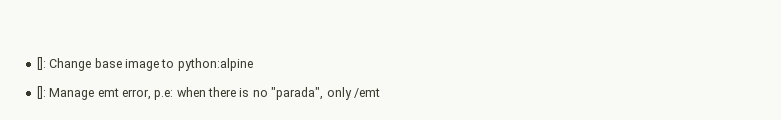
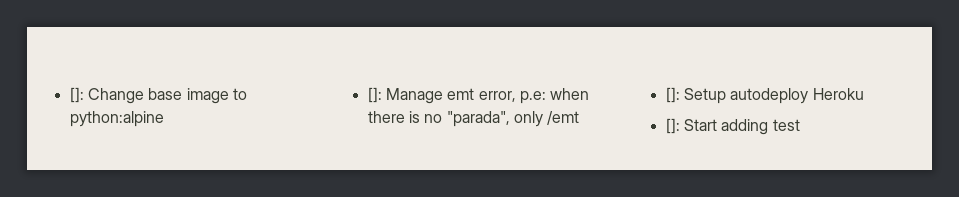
(380, 93) none -> [665,87,864,104] [665,118,800,135] // []: Setup autodeploy Heroku // []: Start adding test

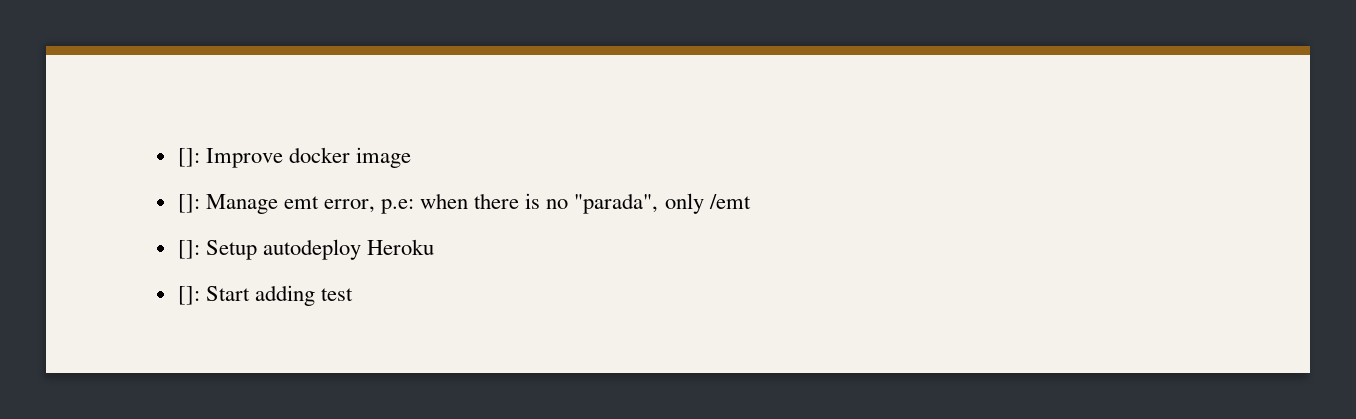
[69,87,183,104] []: Change base -> [177,147,350,168] []: Improve docker
[232,88,247,100] [69,111,164,127] to python:alpine -> (411, 157) none

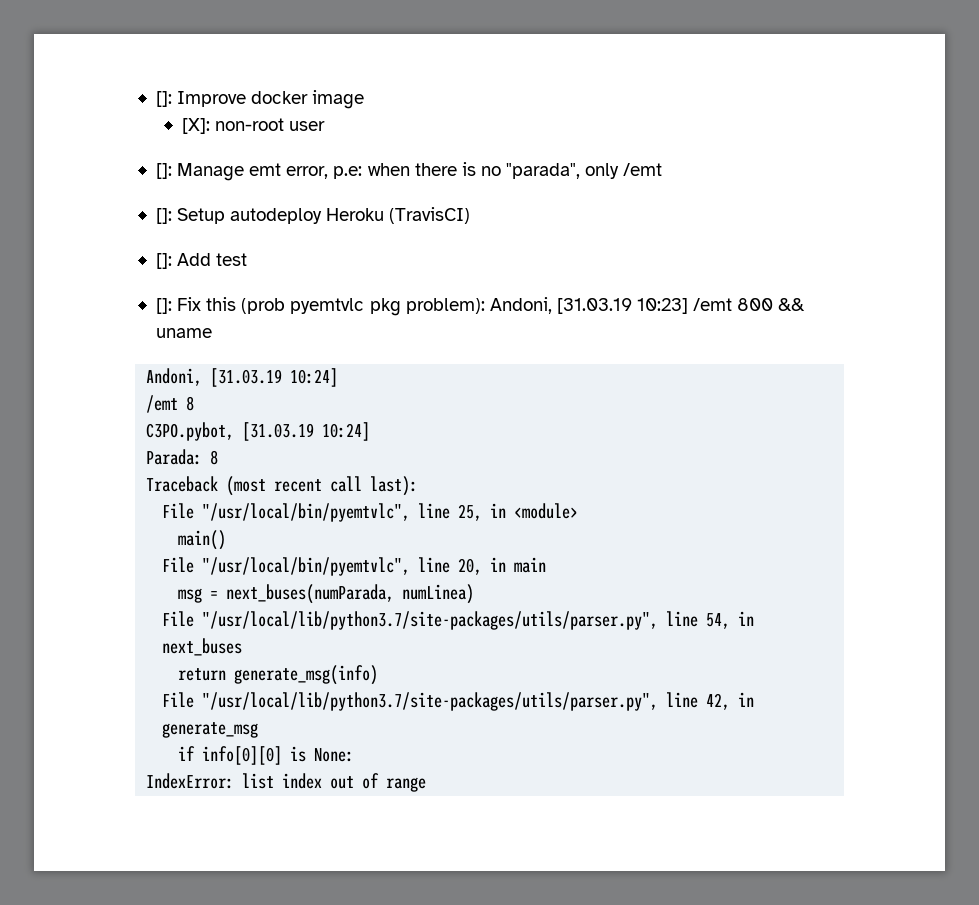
(411, 157) none -> [182,118,326,134] // [X]: non-root user
[177,285,315,306] // []: Start adding -> [389,207,471,224] [155,253,212,269] (TravisCI) // []: Add
(353, 294) none -> [155,297,806,316] [155,328,212,338] [146,368,339,387] [146,395,195,413] [146,422,371,441] [146,449,219,465] [146,476,419,496] [162,503,579,522] [178,530,227,550] [162,557,547,576] [178,584,475,604] [162,611,755,630] [162,638,243,656] [178,665,379,685] [162,692,755,711] [162,722,259,738] [178,746,355,765] [146,773,427,792] // []: Fix this (prob pyemtvlc pkg problem): Andoni, [31.03.19 10:23] /emt 800 && uname // Andoni, [31.03.19 10:24] // /emt 8 // C3PO.pybot, [31.03.19 10:24] // Parada: 8 // Traceback (most recent call last): // File "/usr/local/bin/pyemtvlc", line 25, in <module> // main() // File "/usr/local/bin/pyemtvlc", line 20, in main // msg = next_buses(numParada, numLinea) // File "/usr/local/lib/python3.7/site-packages/utils/parser.py", line 54, in next_buses // return generate_msg(info) // File "/usr/local/lib/python3.7/site-packages/utils/parser.py", line 42, in generate_msg // if info[0][0] is None: // IndexError: list index out of range

